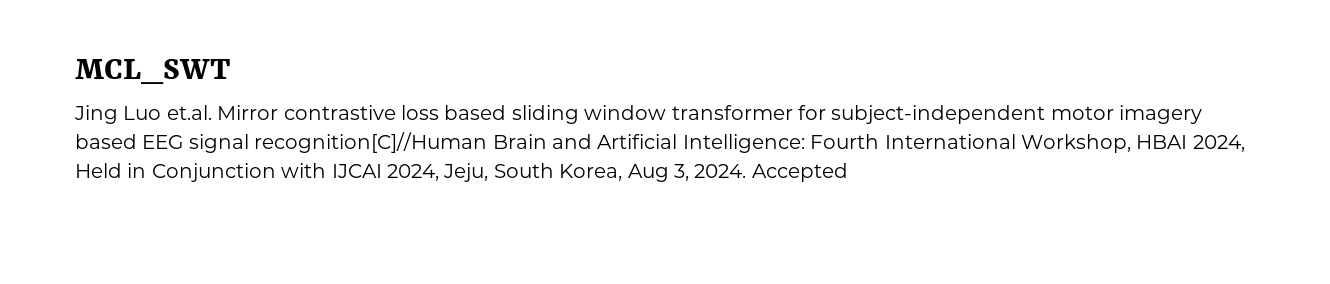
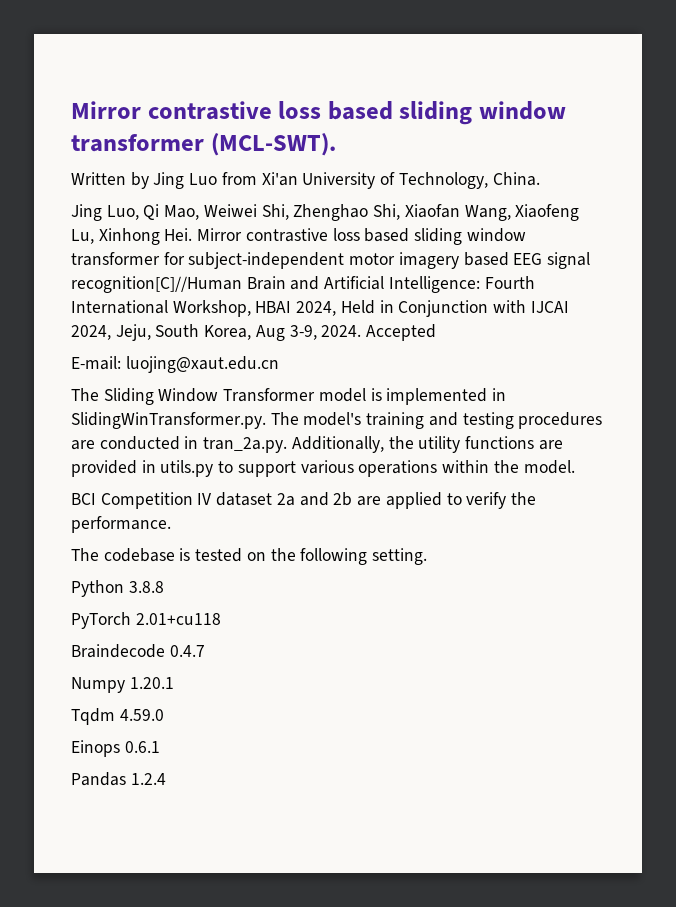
[75,59,230,84] [74,105,212,124] MCL_SWT // Jing Luo et.al. -> [71,101,567,125] [71,133,336,156] [71,172,540,189] [71,204,580,221] [71,228,193,245] Mirror contrastive loss based sliding window transformer (MCL-SWT). // Written by Jing Luo from Xi'an University of Technology, China. // Jing Luo, Qi Mao, Weiwei Shi, Zhenghao Shi, Xiaofan Wang, Xiaofeng Lu, Xinhong Hei.
[673,164,689,181] 3, -> [289,325,317,340] 3-9,
(848, 172) none -> [71,356,279,373] [71,388,507,405] [71,412,603,429] [71,436,563,453] [71,460,575,477] [71,492,536,509] [71,516,171,533] [71,548,428,565] [71,580,164,597] [71,612,221,629] [71,644,205,658] [71,677,174,693] [71,708,164,725] [71,740,160,757] [71,772,166,786] // E-mail: luojing@xaut.edu.cn // The Sliding Window Transformer model is implemented in SlidingWinTransformer.py. The model's training and testing procedures are conducted in tran_2a.py. Additionally, the utility functions are provided in utils.py to support various operations within the model. // BCI Competition IV dataset 2a and 2b are applied to verify the performance. // The codebase is tested on the following setting. // Python 3.8.8 // PyTorch 2.01+cu118 // Braindecode 0.4.7 // Numpy 1.20.1 // Tqdm 4.59.0 // Einops 0.6.1 // Pandas 1.2.4

